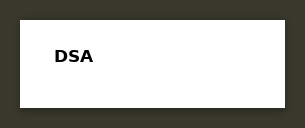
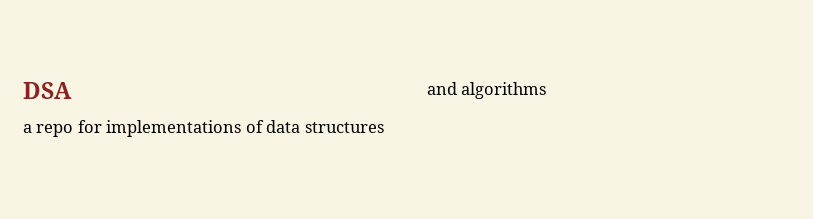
(94, 56) none -> [23,120,384,137] [427,82,547,99] // a repo for implementations of data structures and algorithms

